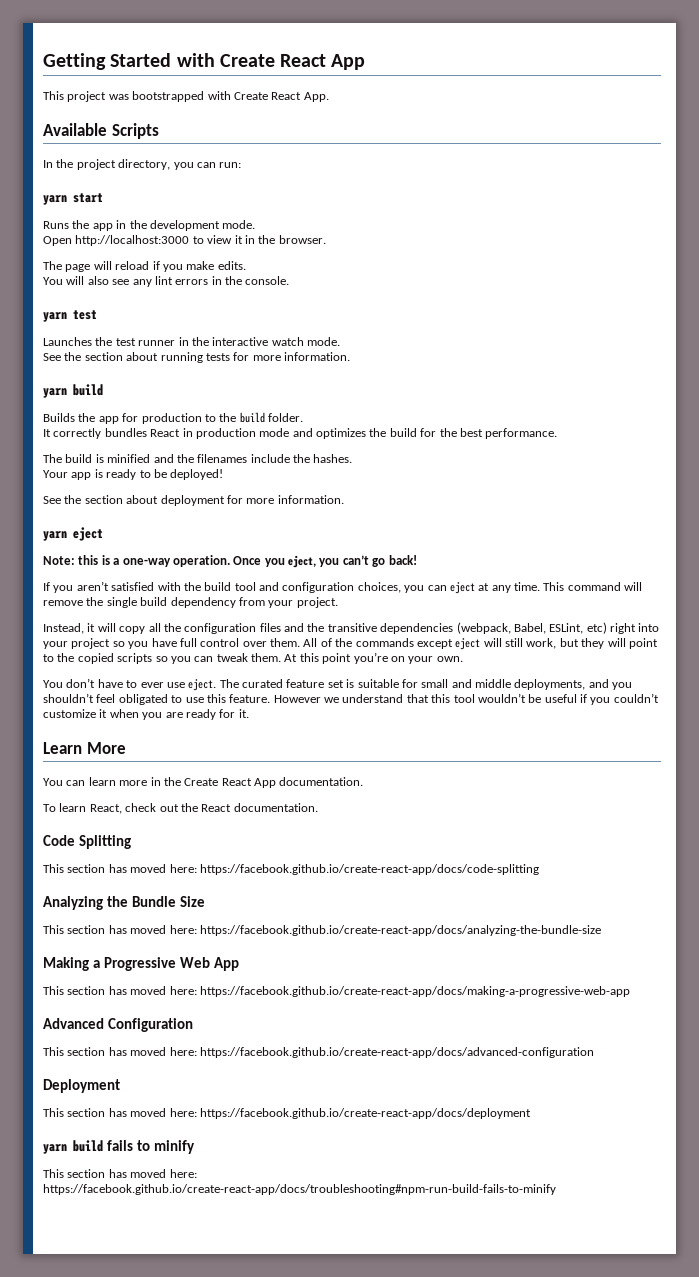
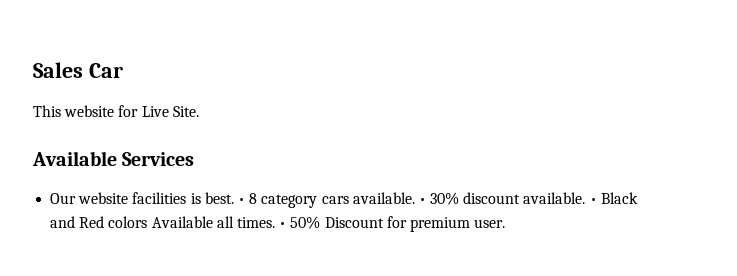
[43,53,366,70] [43,91,329,102] [43,123,159,139] [43,159,242,170] [43,193,103,205] [43,220,256,231] [43,235,326,246] [43,261,246,272] [43,276,290,287] [43,310,97,322] [43,337,340,346] [43,352,350,363] [43,384,103,398] [43,412,303,424] [43,428,558,439] [43,454,353,463] [43,469,224,480] [43,495,344,506] [43,527,103,541] [43,555,417,568] [43,581,643,594] [43,597,338,608] [43,622,660,634] [43,638,658,650] [43,652,463,664] [43,678,633,691] [43,693,659,705] [43,709,249,720] [43,742,126,754] [43,777,364,788] [43,803,318,814] [43,835,131,849] [43,864,539,875] [43,896,205,910] [43,925,601,936] [43,957,239,971] [43,986,630,997] [43,1018,193,1032] [43,1047,594,1058] [43,1079,120,1093] [43,1108,531,1119] [43,1140,195,1154] [43,1169,197,1178] [43,1184,556,1195] Getting Started with Create React App // This project was bootstrapped with Create React App. // Available Scripts // In the project directory, you can run: // yarn start // Runs the app in the development mode. // Open http://localhost:3000 to view it in the browser. // The page will reload if you make edits. // You will also see any lint errors in the console. // yarn test // Launches the test runner in the interactive watch mode. // See the section about running tests for more information. // yarn build // Builds the app for production to the build folder. // It correctly bundles React in production mode and optimizes the build for the best performance. // The build is minified and the filenames include the hashes. // Your app is ready to be deployed! // See the section about deployment for more information. // yarn eject // Note: this is a one-way operation. Once you eject, you can’t go back! // If you aren’t satisfied with the build tool and configuration choices, you can eject at any time. This command will remove the single build dependency from your project. // Instead, it will copy all the configuration files and the transitive dependencies (webpack, Babel, ESLint, etc) right into your project so you have full control over them. All of the commands except eject will still work, but they will point to the copied scripts so you can tweak them. At this point you’re on your own. // You don’t have to ever use eject. The curated feature set is suitable for small and middle deployments, and you shouldn’t feel obligated to use this feature. However we understand that this tool wouldn’t be useful if you couldn’t customize it when you are ready for it. // Learn More // You can learn more in the Create React App documentation. // To learn React, check out the React documentation. // Code Splitting // This section has moved here: https://facebook.github.io/create-react-app/docs/code-splitting // Analyzing the Bundle Size // This section has moved here: https://facebook.github.io/create-react-app/docs/analyzing-the-bundle-size // Making a Progressive Web App // This section has moved here: https://facebook.github.io/create-react-app/docs/making-a-progressive-web-app // Advanced Configuration // This section has moved here: https://facebook.github.io/create-react-app/docs/advanced-configuration // Deployment // This section has moved here: https://facebook.github.io/create-react-app/docs/deployment // yarn build fails to minify // This section has moved here: https://facebook.github.io/create-react-app/docs/troubleshooting#npm-run-build-fails-to-minify -> [33,62,123,78] [33,105,199,117] [32,151,195,166] [50,192,638,208] [50,216,506,232] Sales Car // This website for Live Site. // Available Services // Our website facilities is best. • 8 category cars available. • 30% discount available. • Black and Red colors Available all times. • 50% Discount for premium user.

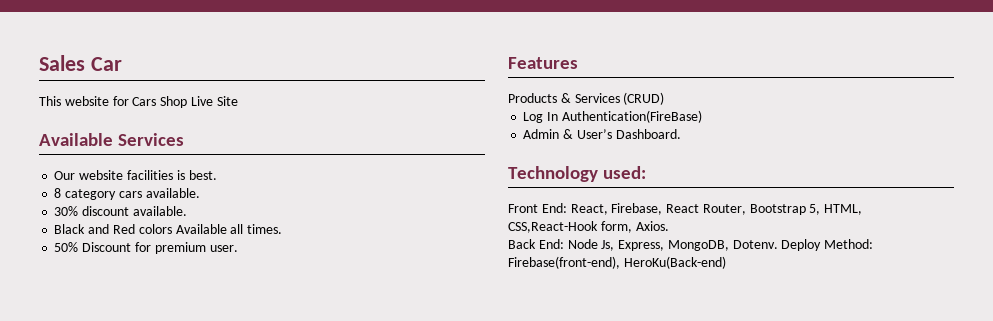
[141,106,199,117] Live Site. -> [132,96,238,108] Cars Shop Live Site
[237,198,245,204] • -> (217, 175) //
[418,198,426,204] • -> (200, 193) //
[589,198,597,204] • -> (187, 211) //
[279,222,287,228] • -> (283, 229) //
(506, 223) none -> [508,57,578,69] [508,92,665,105] [523,110,702,123] [523,129,681,139] [508,166,647,182] [508,203,863,215] [508,221,669,233] [508,239,874,251] [508,256,726,269] // Features // Products & Services (CRUD) // Log In Authentication(FireBase) // Admin & User’s Dashboard. // Technology used: // Front End: React, Firebase, React Router, Bootstrap 5, HTML, CSS,React-Hook form, Axios. // Back End: Node Js, Express, MongoDB, Dotenv. Deploy Method: Firebase(front-end), HeroKu(Back-end)

